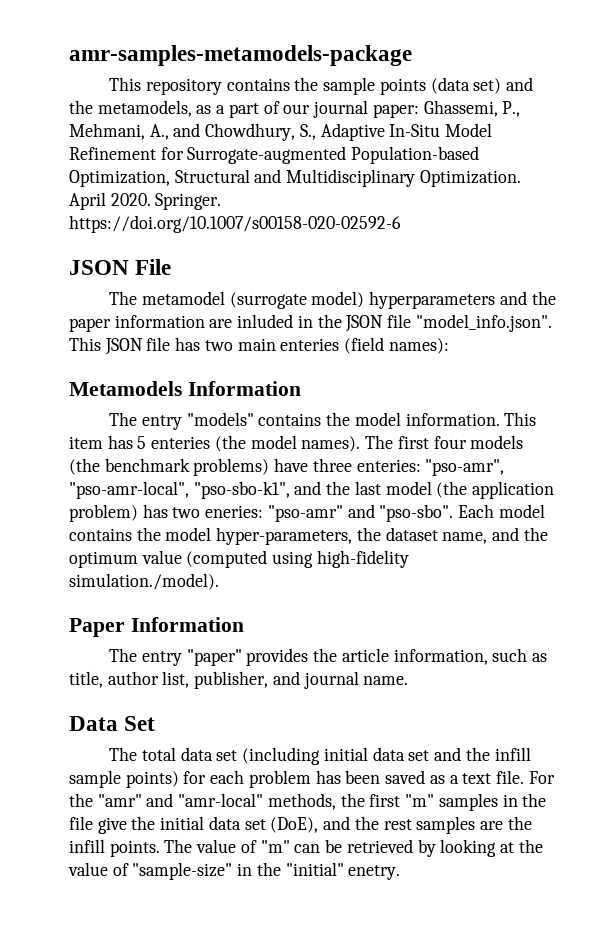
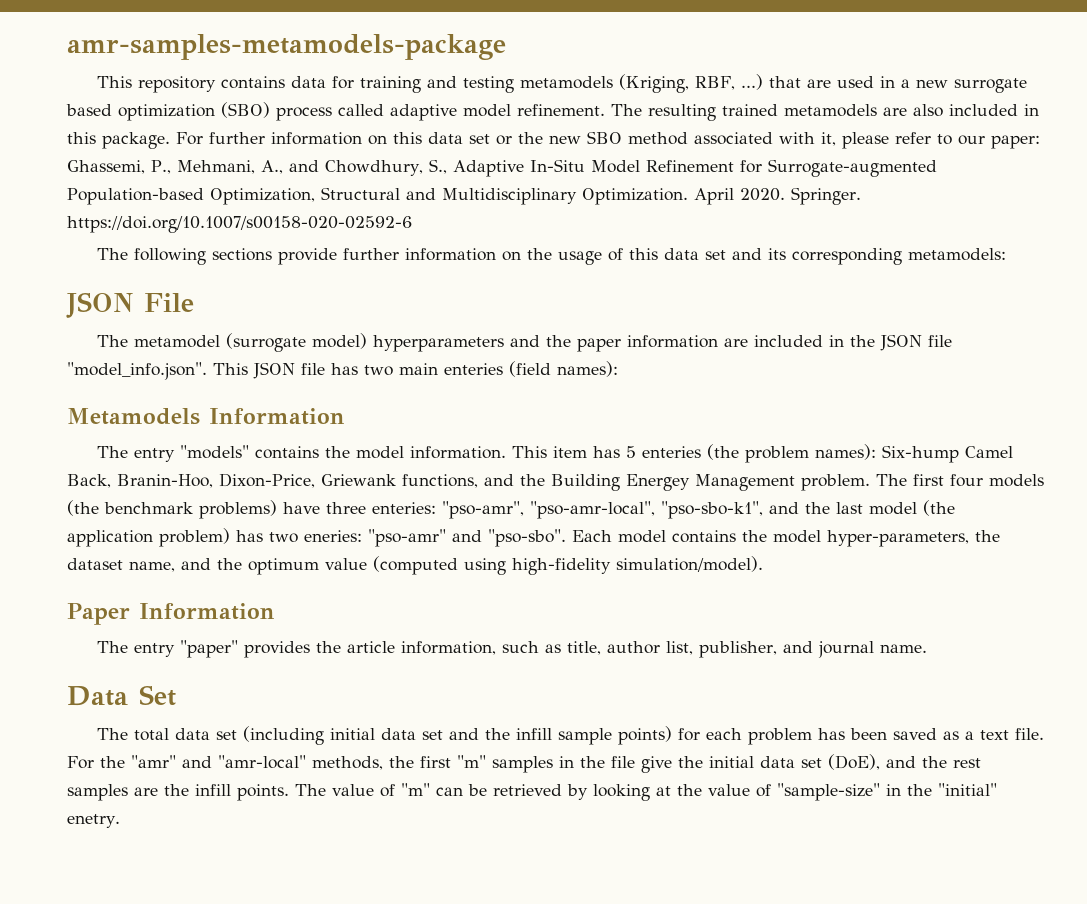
[294,77,534,95] [69,100,369,118] the sample points (data set) and the metamodels, as a part of our journal -> [291,74,1028,93] [66,102,1039,121] [67,131,985,149] data for training and testing metamodels (Kriging, RBF, ...) that are used in a new surrogate based optimization (SBO) process called adaptive model refinement. The resulting trained metamodels are also included in this package. For further information on this data set or the new SBO method associated with it, please refer to our
(401, 224) none -> [97,248,1007,265] // The following sections provide further information on the usage of this data set and its corresponding metamodels:
[237,314,294,328] inluded -> [754,335,824,347] included
[250,435,361,452] model names). -> [745,444,1014,463] [67,473,870,491] problem names): Six-hump Camel Back, Branin-Hoo, Dixon-Price, Griewank functions, and the Building Energey Management problem.
[69,573,219,590] simulation./model). -> [616,556,763,572] simulation/model).

